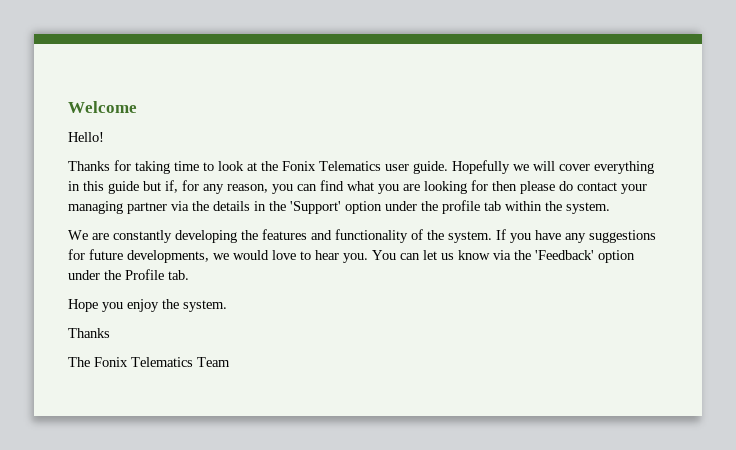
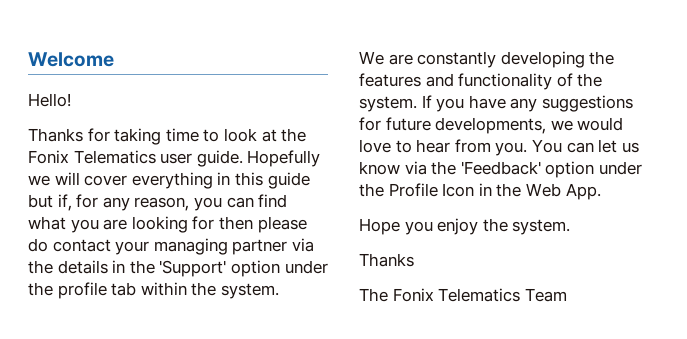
(339, 255) none -> [454,139,491,153] from
[168,270,189,280] tab. -> [442,183,601,200] Icon in the Web App.

